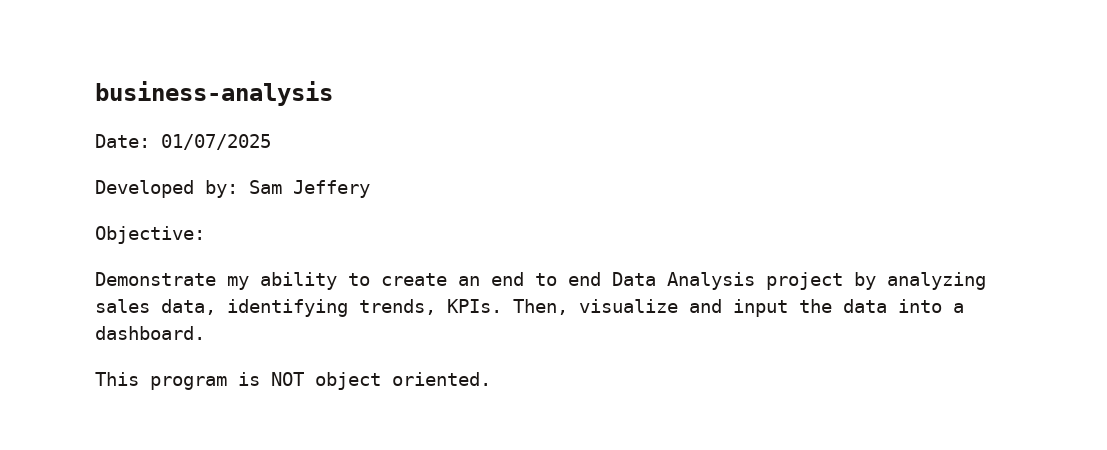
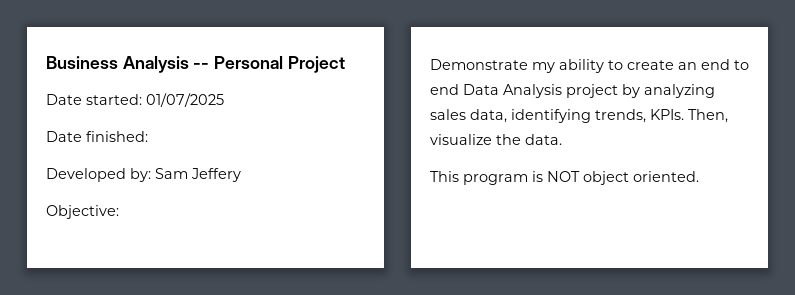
[95,81,333,106] [95,134,150,148] business-analysis // Date: -> [46,56,345,73] [46,94,142,105] Business Analysis -- Personal Project // Date started:
(271, 142) none -> [46,131,148,142] // Date finished:
[689,299,964,317] [95,326,205,340] and input the data into a dashboard. -> [496,134,562,145] the data.

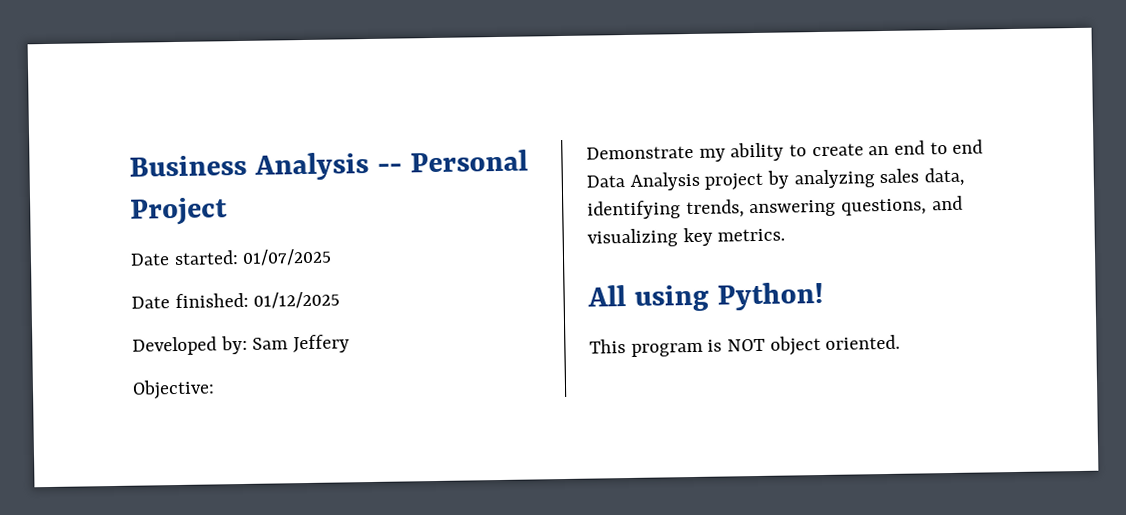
(148, 136) none -> [253,291,341,309] 01/12/2025
[650,109,728,123] [430,134,562,145] KPIs. Then, visualize the data. -> [749,195,963,218] [587,227,786,248] [587,281,824,312] answering questions, and visualizing key metrics. // All using Python!

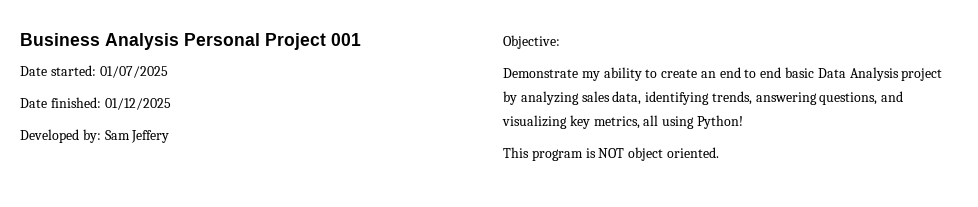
[376,163,402,173] -- -> (179, 41) none
(228, 211) none -> [331,33,361,46] 001
(984, 146) none -> [785,67,815,78] basic
[717,228,786,242] [587,285,626,307] metrics. // All -> [593,115,659,129] metrics, all

